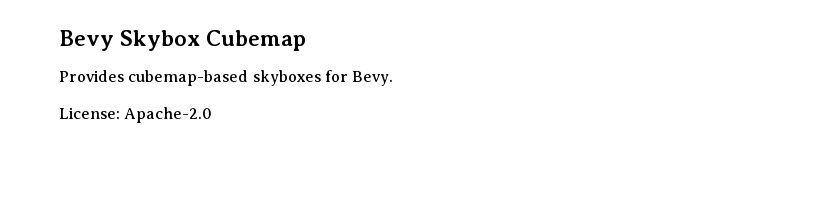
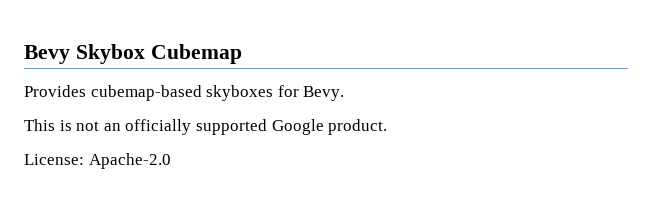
(394, 78) none -> [24,119,388,135] // This is not an officially supported Google product.

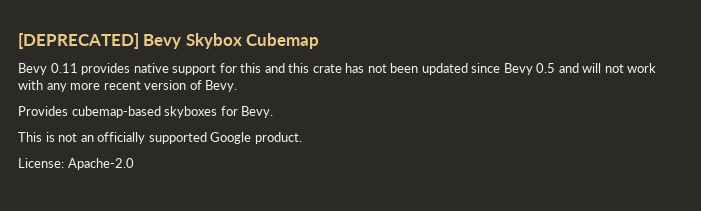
(24, 54) none -> [18,33,139,49] [DEPRECATED]
(242, 54) none -> [18,63,657,75] [18,80,238,92] // Bevy 0.11 provides native support for this and this crate has not been updated since Bevy 0.5 and will not work with any more recent version of Bevy.

